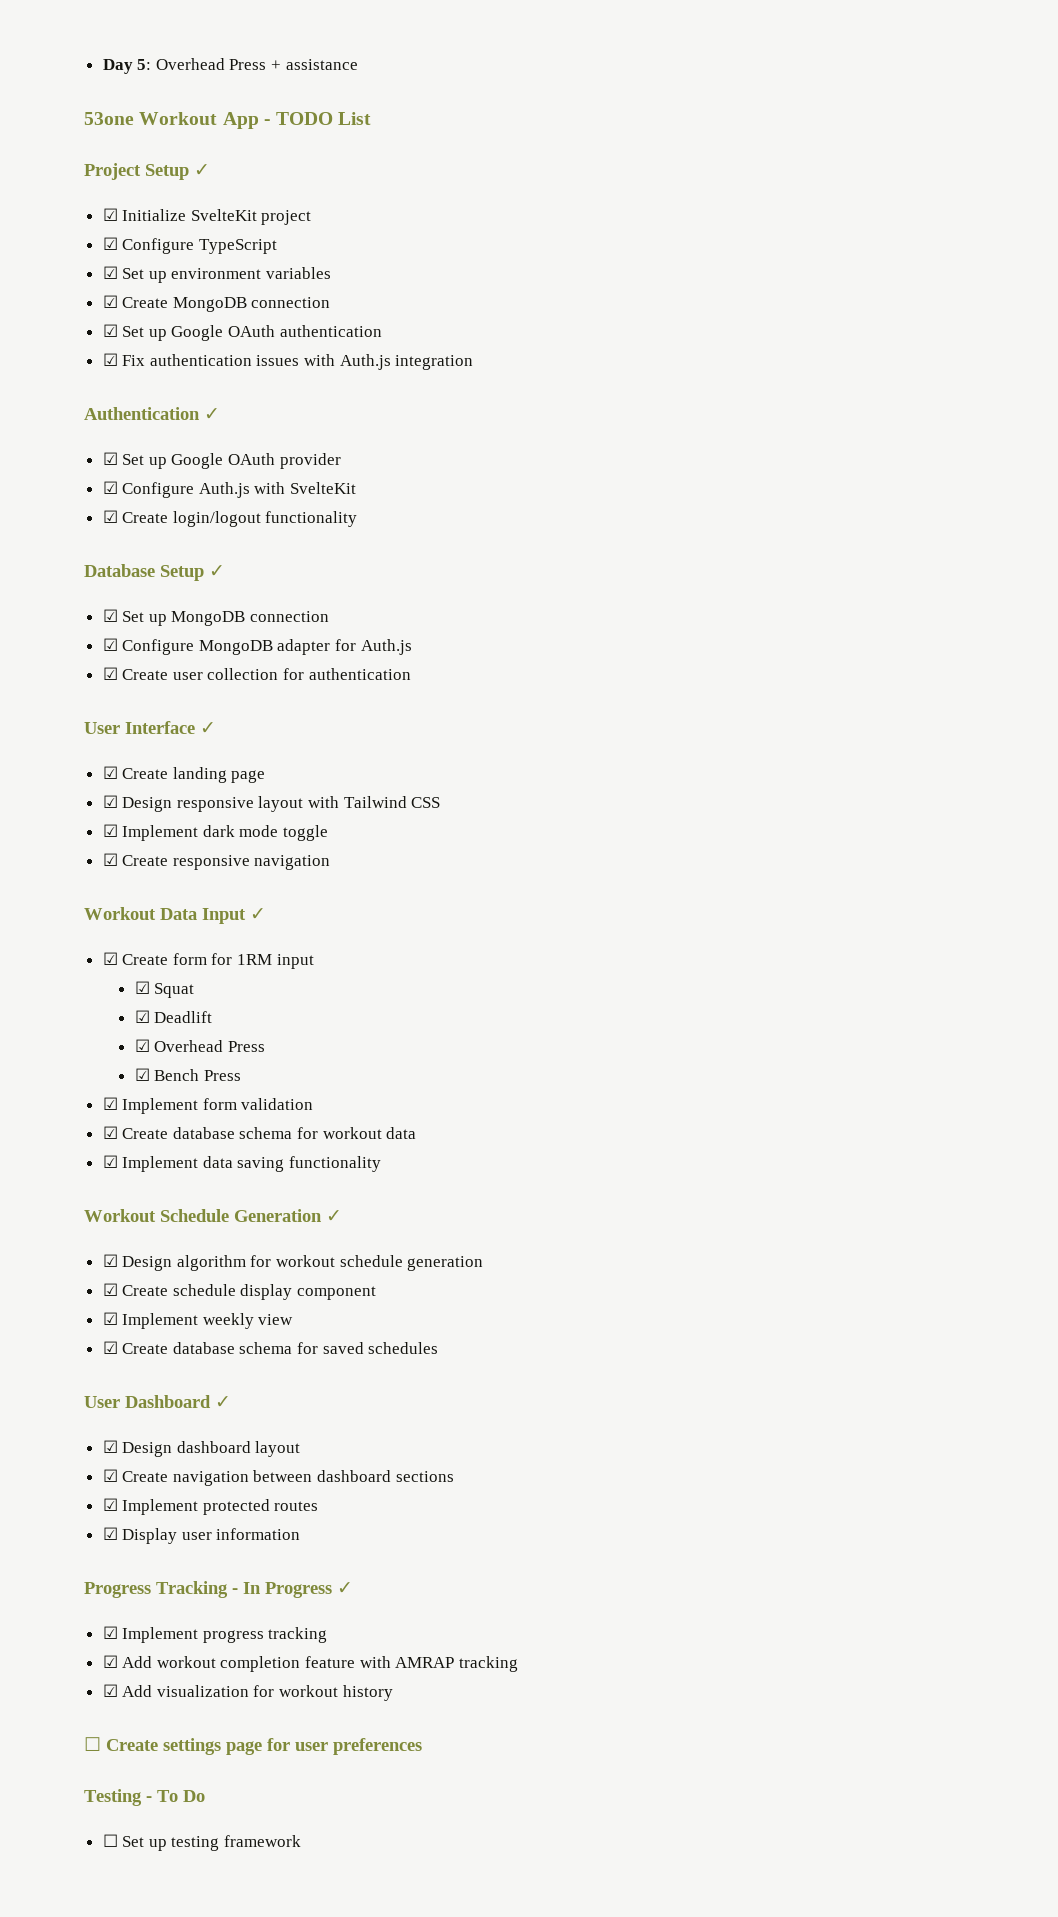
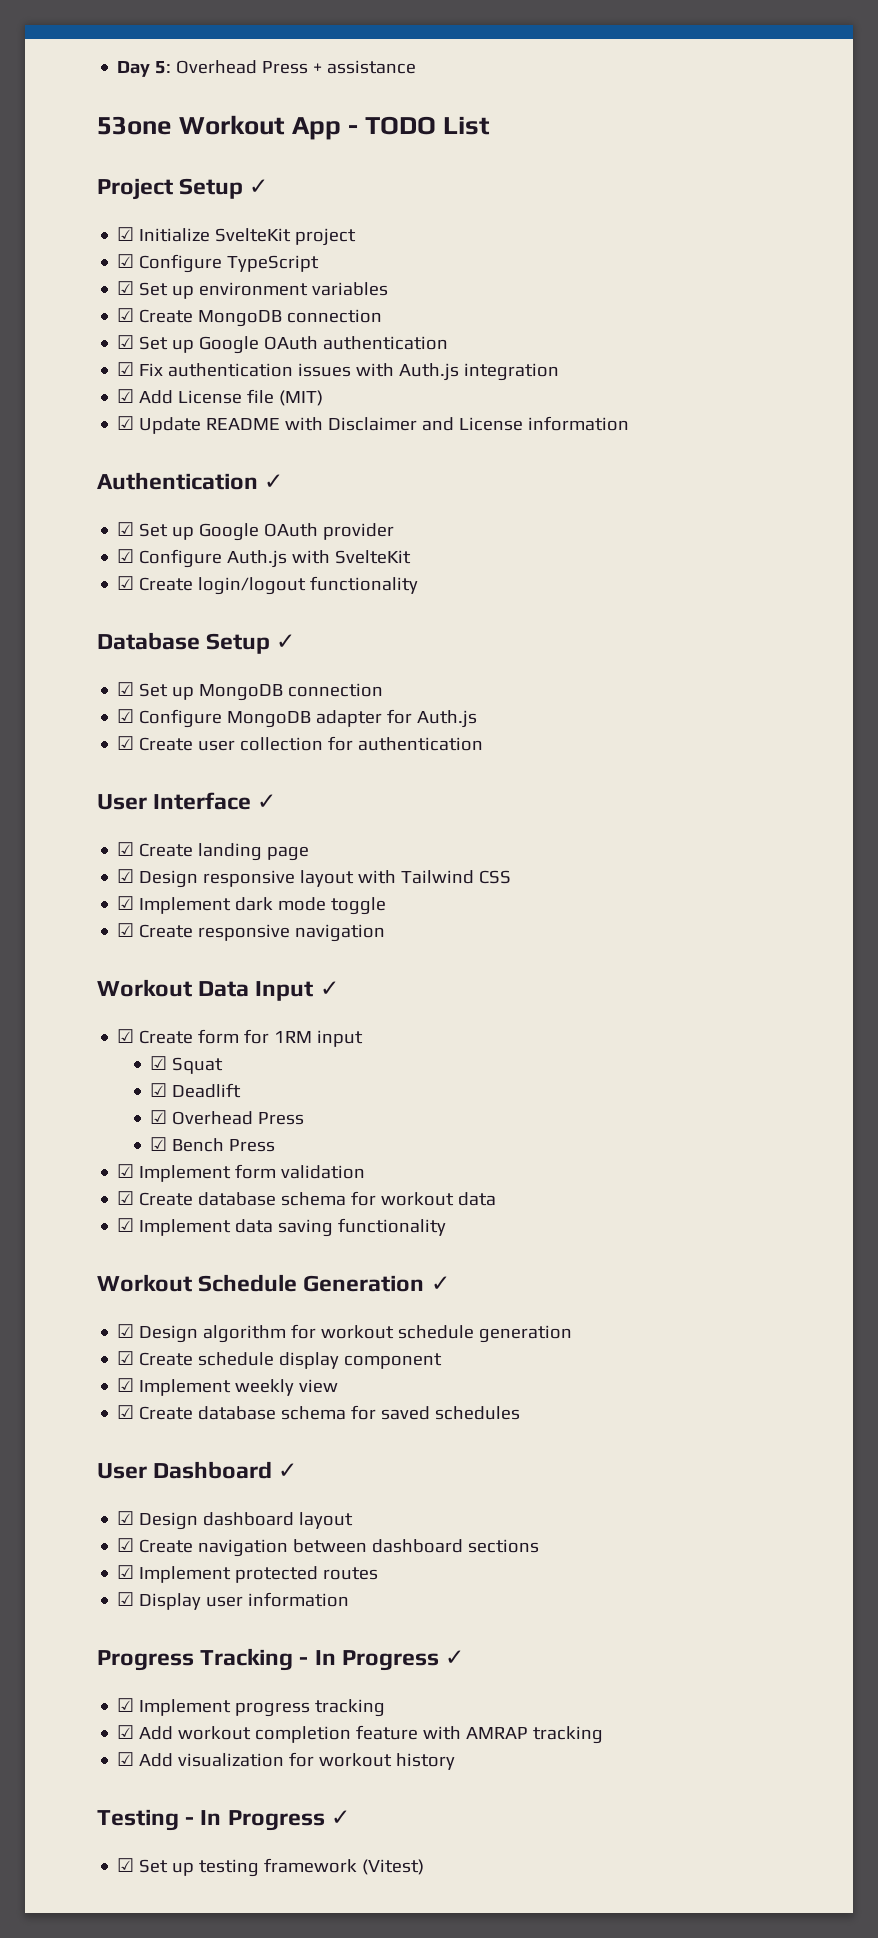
(474, 362) none -> [117,389,324,406] [117,416,630,434] // ☑ Add License file (MIT) // ☑ Update README with Disclaimer and License information
[84,1737,422,1755] [84,1789,205,1806] [102,1834,118,1847] ☐ Create settings page for user preferences // Testing - To Do // ☐ -> [97,1809,350,1831] [117,1858,135,1872] Testing - In Progress ✓ // ☑
(302, 1841) none -> [362,1859,425,1875] (Vitest)

